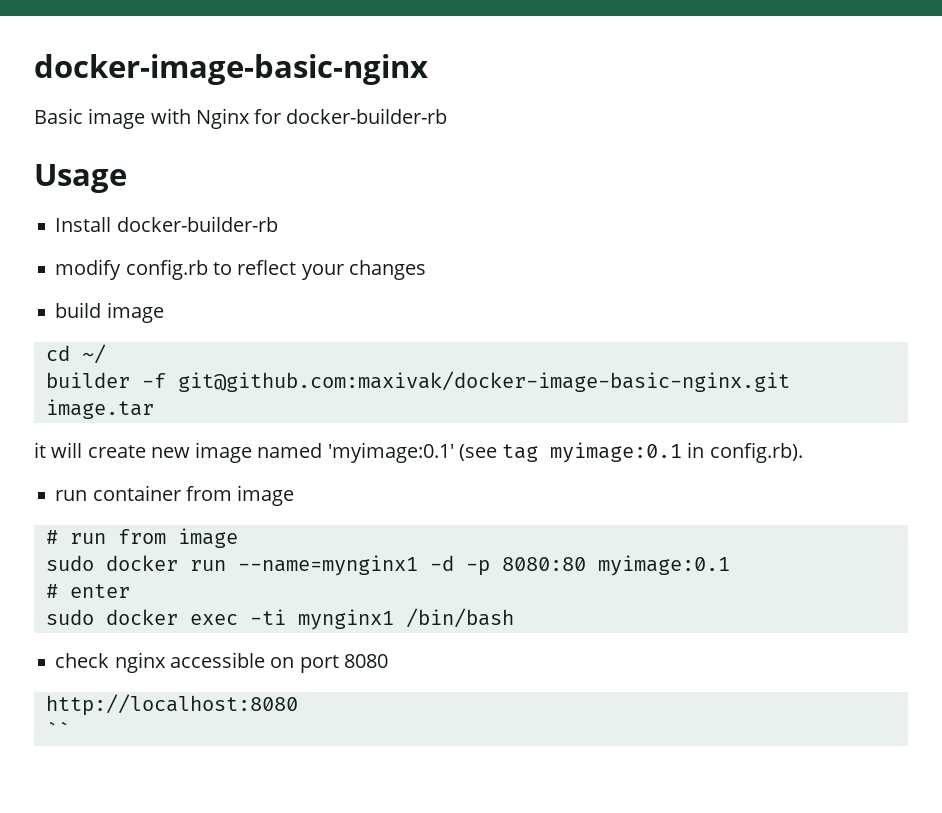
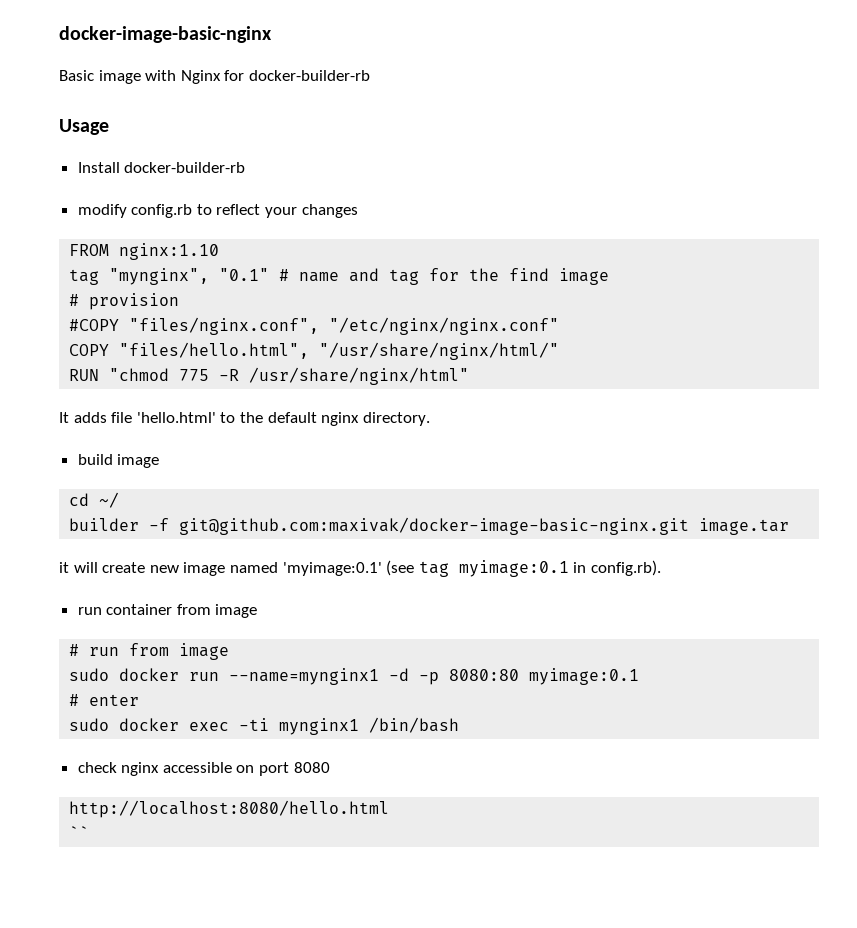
(426, 270) none -> [69,243,220,260] [69,268,610,285] [69,293,180,310] [69,317,560,335] [69,342,560,360] [69,367,470,385] [59,412,430,426] // FROM nginx:1.10 // tag "mynginx", "0.1" # name and tag for the find image // # provision // #COPY "files/nginx.conf", "/etc/nginx/nginx.conf" // COPY "files/hello.html", "/usr/share/nginx/html/" // RUN "chmod 775 -R /usr/share/nginx/html" // It adds file 'hello.html' to the default nginx directory.
[45,694,298,716] http://localhost:8080 -> [69,800,390,818] http://localhost:8080/hello.html

